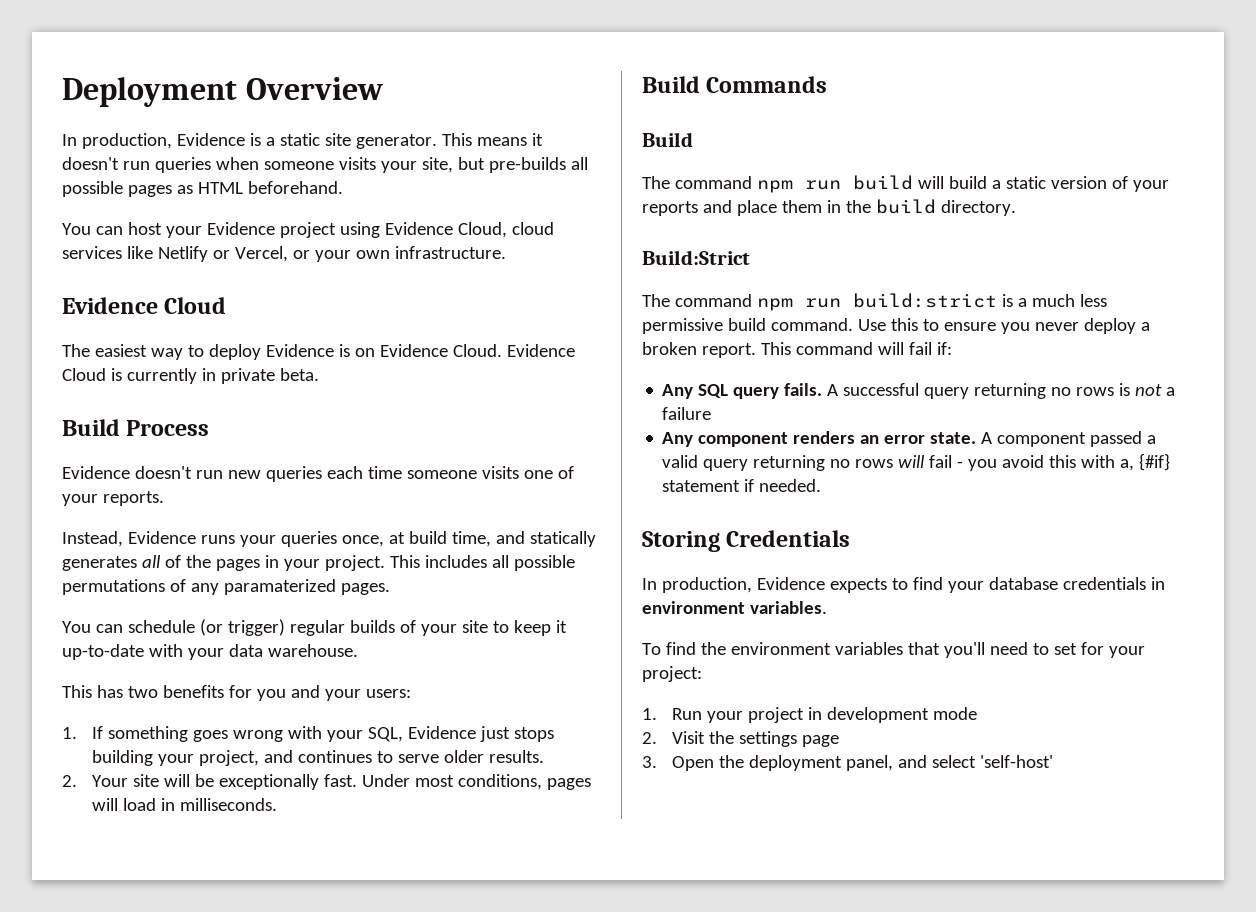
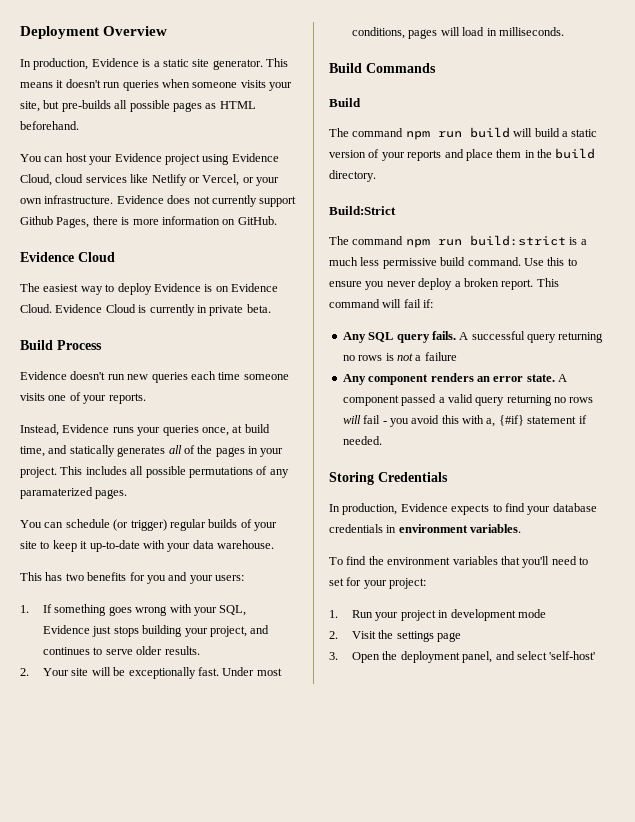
(506, 252) none -> [116,195,297,207] [20,216,277,228] Evidence does not currently support Github Pages, there is more information on GitHub.

